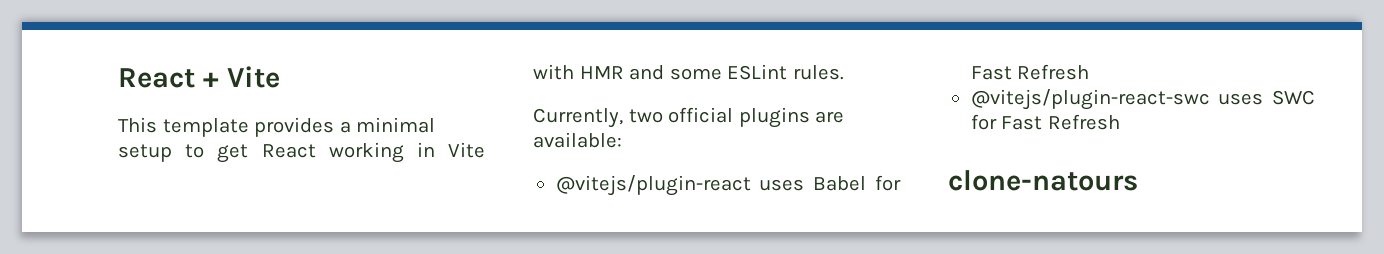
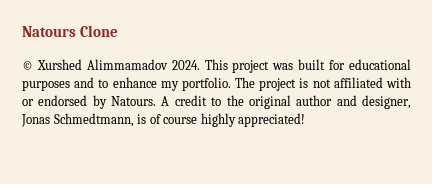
[118,66,280,88] [118,117,436,137] [118,142,486,163] [533,64,844,80] [533,107,845,128] [533,132,622,148] [555,175,901,196] [970,64,1090,80] [970,89,1315,110] [970,114,1120,130] [948,170,1138,191] React + Vite // This template provides a minimal setup to get React working in Vite with HMR and some ESLint rules. // Currently, two official plugins are available: // @vitejs/plugin-react uses Babel for Fast Refresh // @vitejs/plugin-react-swc uses SWC for Fast Refresh // clone-natours -> [22,25,119,37] [22,59,411,73] [22,77,412,91] [22,95,412,109] [21,113,306,127] Natours Clone // © Xurshed Alimmamadov 2024. This project was built for educational purposes and to enhance my portfolio. The project is not affiliated with or endorsed by Natours. A credit to the original author and designer, Jonas Schmedtmann, is of course highly appreciated!

